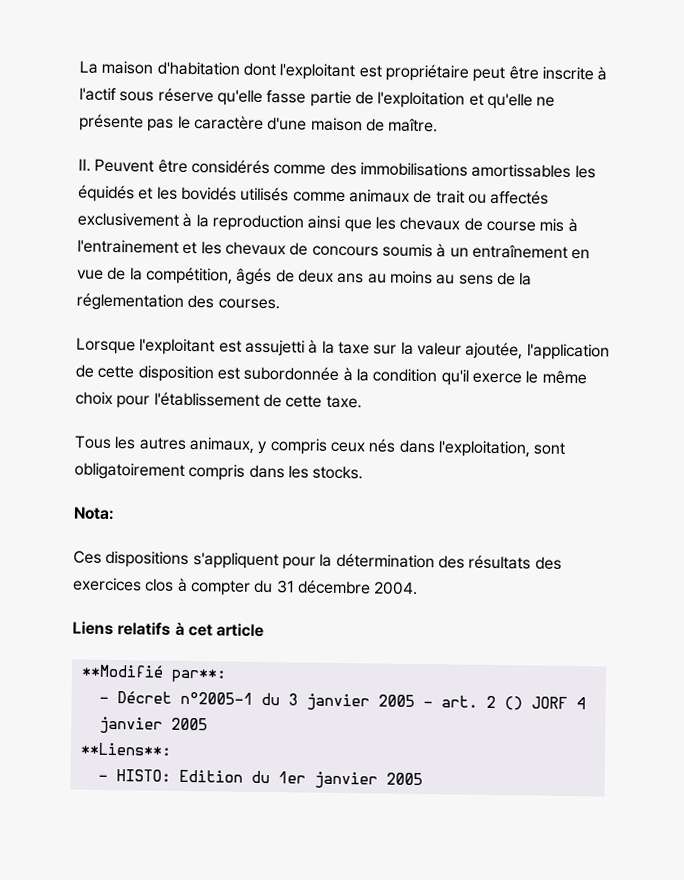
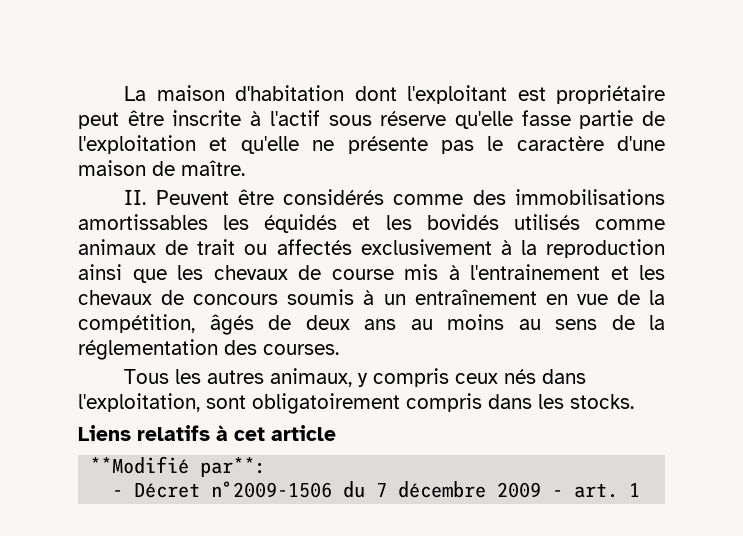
[76,337,610,361] [75,364,587,386] [75,391,362,409] // Lorsque l'exploitant est assujetti à la taxe sur la valeur ajoutée, l'application de cette disposition est subordonnée à la condition qu'il exerce le même choix pour l'établissement de cette taxe. -> (339, 349) none
[73,506,115,521] [73,550,562,570] [73,577,419,596] // Nota: // Ces dispositions s'appliquent pour la détermination des résultats des exercices clos à compter du 31 décembre 2004. -> (634, 401) none
[179,691,586,711] [98,716,208,734] [79,742,172,756] [97,769,423,789] n°2005-1 du 3 janvier 2005 - art. 2 () JORF 4 janvier 2005 // **Liens**: // - HISTO: Edition du 1er janvier 2005 -> [211,481,641,498] n°2009-1506 du 7 décembre 2009 - art. 1

